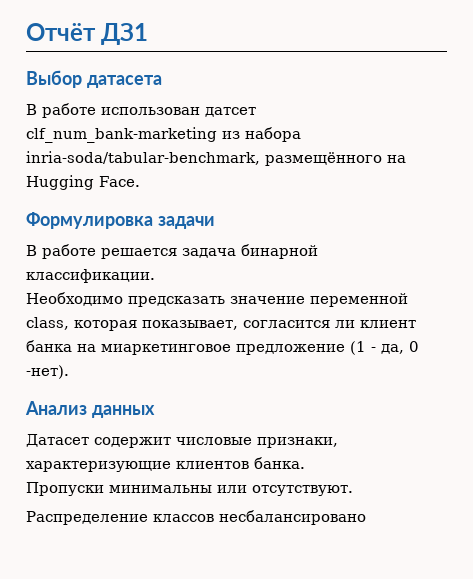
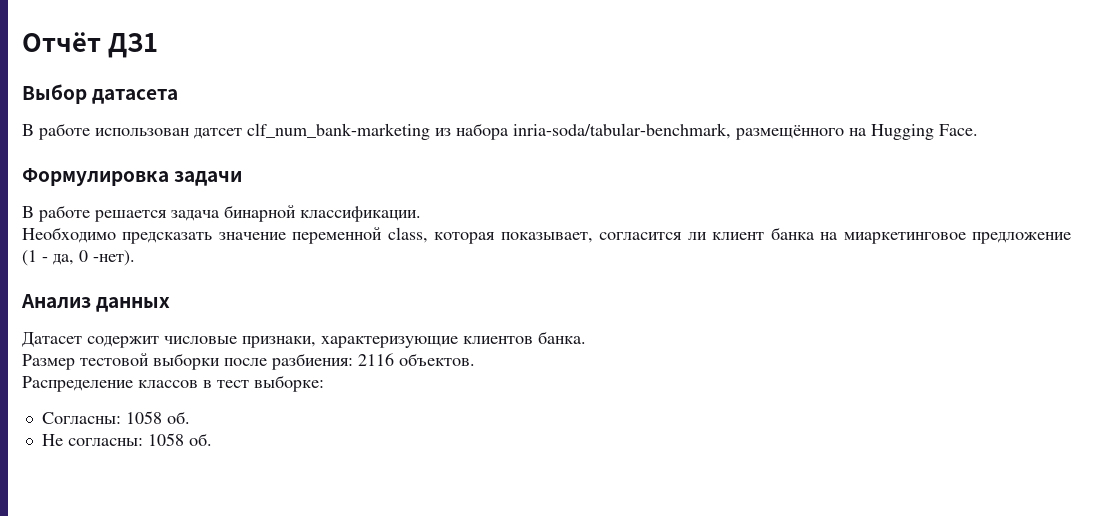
[26,482,353,496] [26,510,366,525] Пропуски минимальны или отсутствуют. // Распределение классов несбалансировано -> [22,353,475,370] [22,375,324,392] [41,411,190,424] [41,433,212,446] Размер тестовой выборки после разбиения: 2116 объектов. // Распределение классов в тест выборке: // Согласны: 1058 об. // Не согласны: 1058 об.

